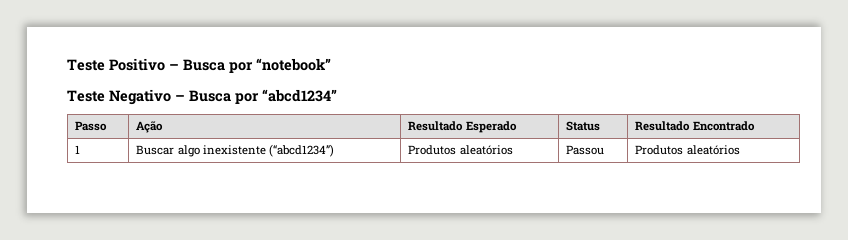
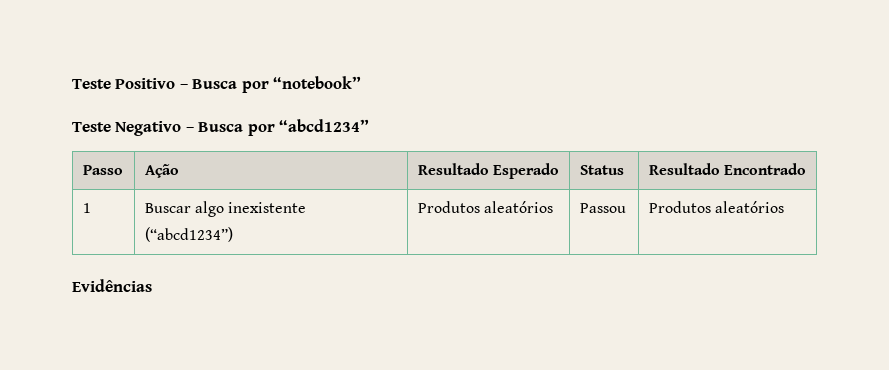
(740, 150) none -> [72,279,152,292] // Evidências

